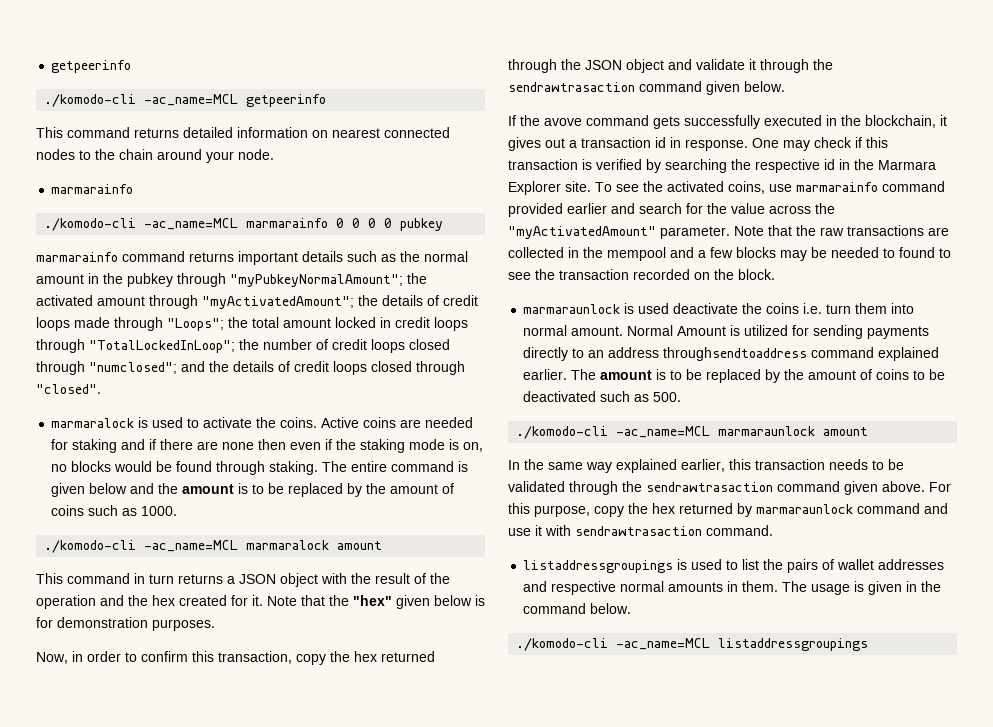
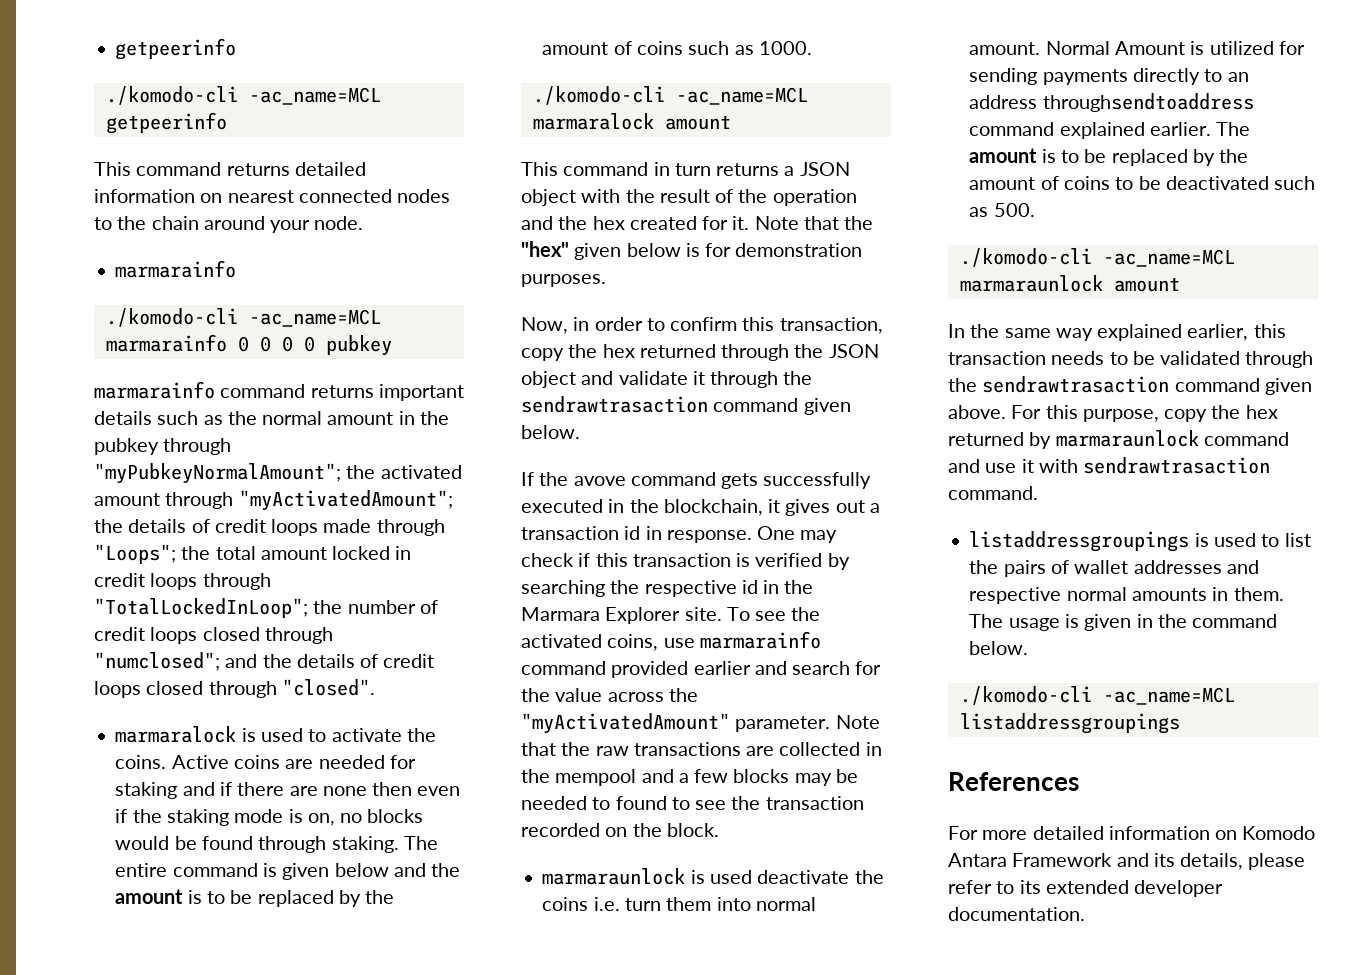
(869, 644) none -> [948,772,1079,791] [948,826,1316,840] [948,853,1306,870] [948,880,1224,897] [948,907,1085,921] // References // For more detailed information on Komodo Antara Framework and its details, please refer to its extended developer documentation.

